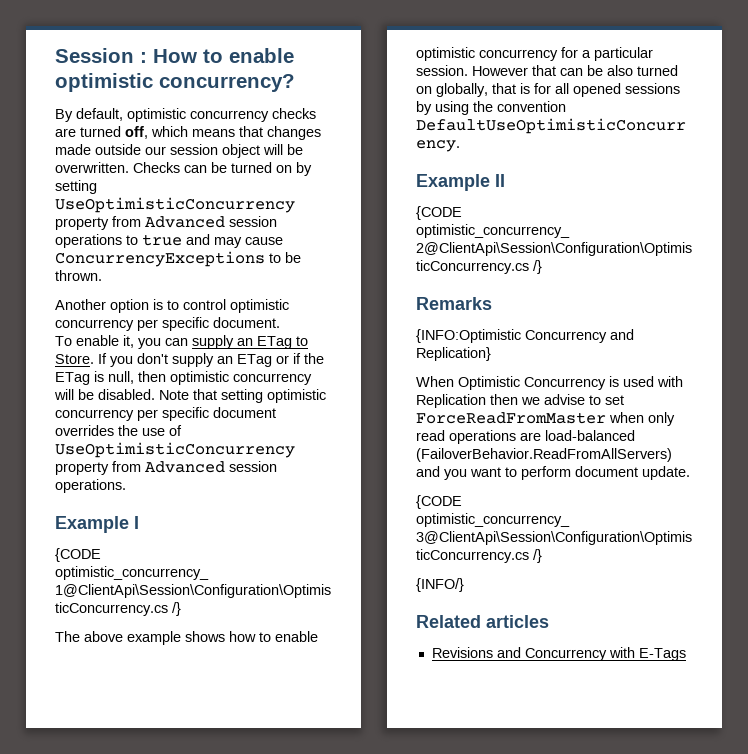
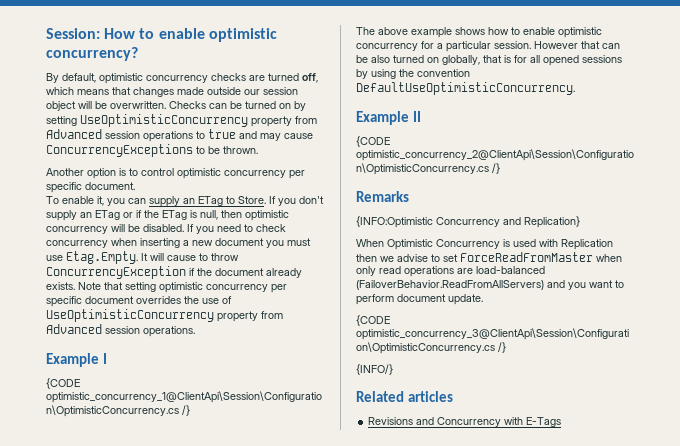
[55,48,147,63] Session : -> [46,28,100,39] Session:
(155, 394) none -> [187,224,286,234] [46,238,311,248] [46,251,239,264] [46,266,302,279] [46,282,75,290] If you need to check concurrency when inserting a new document you must use Etag.Empty. It will cause to throw ConcurrencyException if the document already exists.

